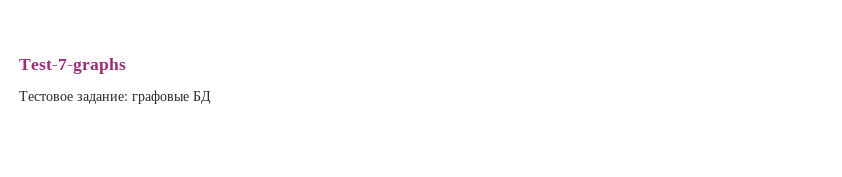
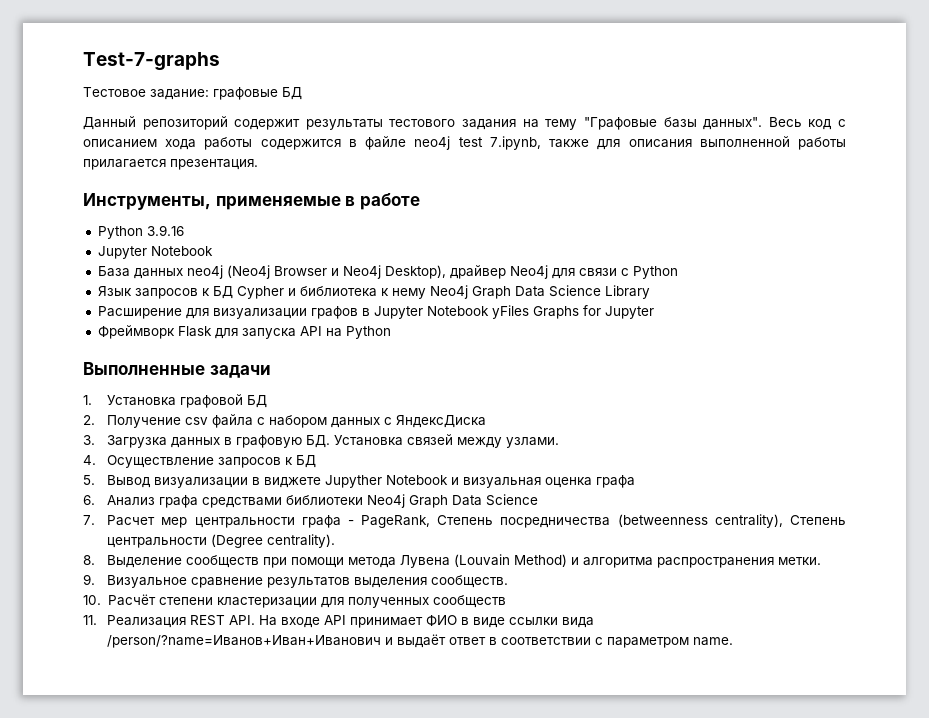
(211, 97) none -> [83,116,847,130] [83,136,847,150] [83,159,258,170] [83,193,420,210] [97,225,184,239] [97,246,213,259] [97,265,678,279] [97,285,650,299] [97,305,654,319] [97,325,391,339] [83,362,271,378] [83,394,268,408] [83,414,487,428] [83,434,560,448] [83,455,317,468] [83,475,636,488] [83,494,539,508] [83,514,847,528] [107,534,336,548] [83,554,822,568] [83,574,509,588] [83,594,506,608] [83,615,595,628] [107,634,734,648] // Данный репозиторий содержит результаты тестового задания на тему "Графовые базы данных". Весь код с описанием хода работы содержится в файле neo4j test 7.ipynb, также для описания выполненной работы прилагается презентация. // Инструменты, применяемые в работе // Python 3.9.16 // Jupyter Notebook // База данных neo4j (Neo4j Browser и Neo4j Desktop), драйвер Neo4j для связи с Python // Язык запросов к БД Cypher и библиотека к нему Neo4j Graph Data Science Library // Расширение для визуализации графов в Jupyter Notebook yFiles Graphs for Jupyter // Фреймворк Flask для запуска API на Python // Выполненные задачи // 1. Установка графовой БД // 2. Получение csv файла с набором данных с ЯндексДиска // 3. Загрузка данных в графовую БД. Установка связей между узлами. // 4. Осуществление запросов к БД // 5. Вывод визуализации в виджете Jupyther Notebook и визуальная оценка графа // 6. Анализ графа средствами библиотеки Neo4j Graph Data Science // 7. Расчет мер центральности графа - PageRank, Степень посредничества (betweenness centrality), Степень центральности (Degree centrality). // 8. Выделение сообществ при помощи метода Лувена (Louvain Method) и алгоритма распространения метки. // 9. Визуальное сравнение результатов выделения сообществ. // 10. Расчёт степени кластеризации для полученных сообществ // 11. Реализация REST API. На входе API принимает ФИО в виде ссылки вида /person/?name=Иванов+Иван+Иванович и выдаёт ответ в соответствии с параметром name.

